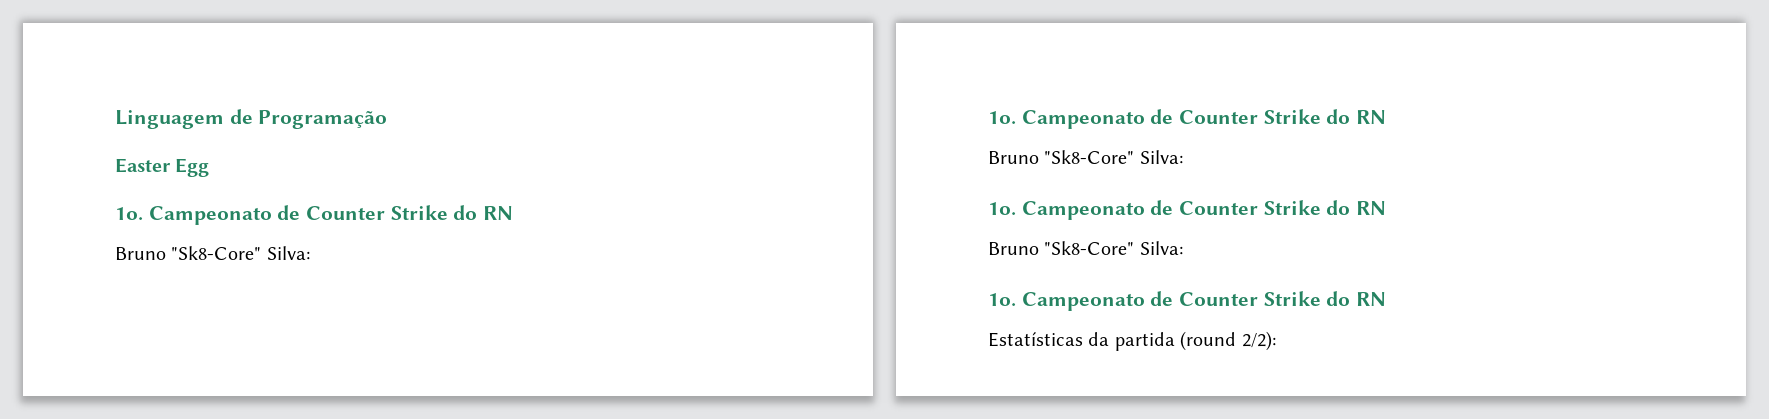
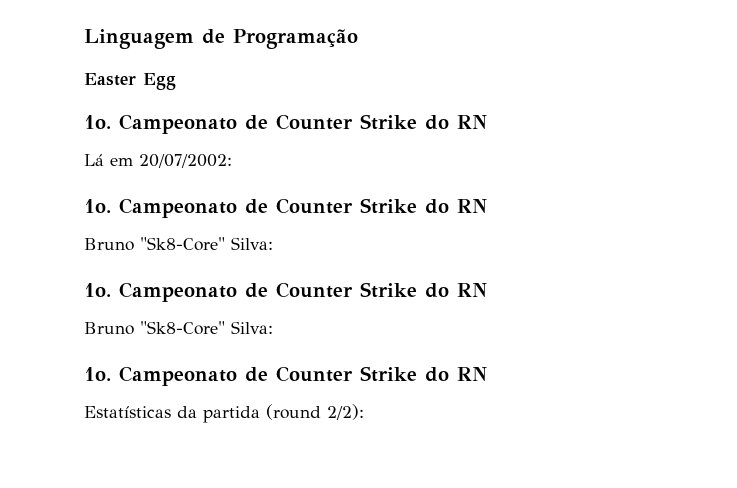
[115,246,310,260] Bruno "Sk8-Core" Silva: -> [84,154,232,168] Lá em 20/07/2002:

